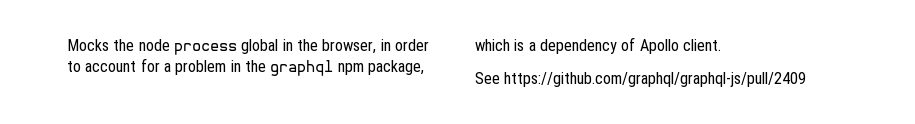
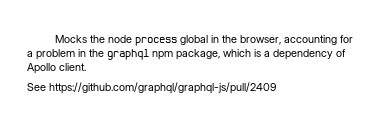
[380,39,429,51] [67,61,137,72] in order to account -> [284,35,338,45] accounting

